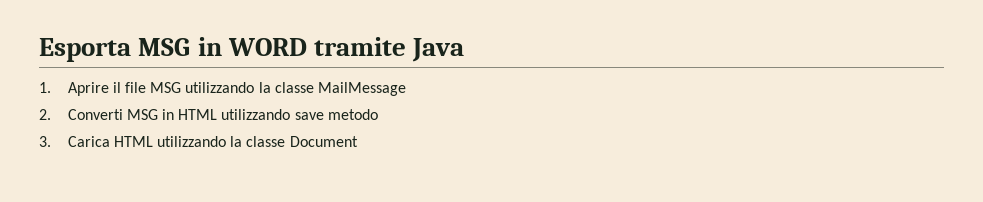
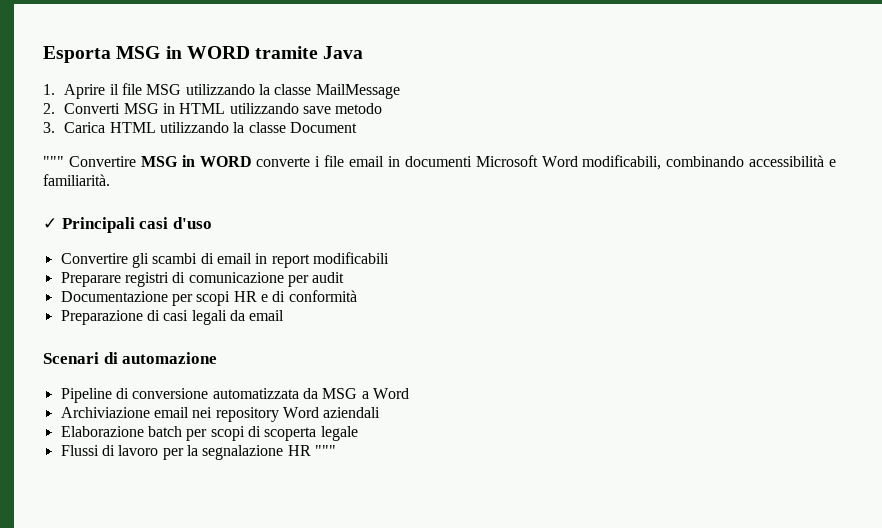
(358, 141) none -> [43,155,836,170] [43,174,110,186] [43,217,212,233] [60,252,389,268] [60,272,345,287] [60,290,357,306] [60,310,285,325] [43,352,218,364] [60,388,409,403] [60,407,381,422] [60,426,358,441] [60,445,336,460] // """ Convertire MSG in WORD converte i file email in documenti Microsoft Word modificabili, combinando accessibilità e familiarità. // ✓ Principali casi d'uso // Convertire gli scambi di email in report modificabili // Preparare registri di comunicazione per audit // Documentazione per scopi HR e di conformità // Preparazione di casi legali da email // Scenari di automazione // Pipeline di conversione automatizzata da MSG a Word // Archiviazione email nei repository Word aziendali // Elaborazione batch per scopi di scoperta legale // Flussi di lavoro per la segnalazione HR """

